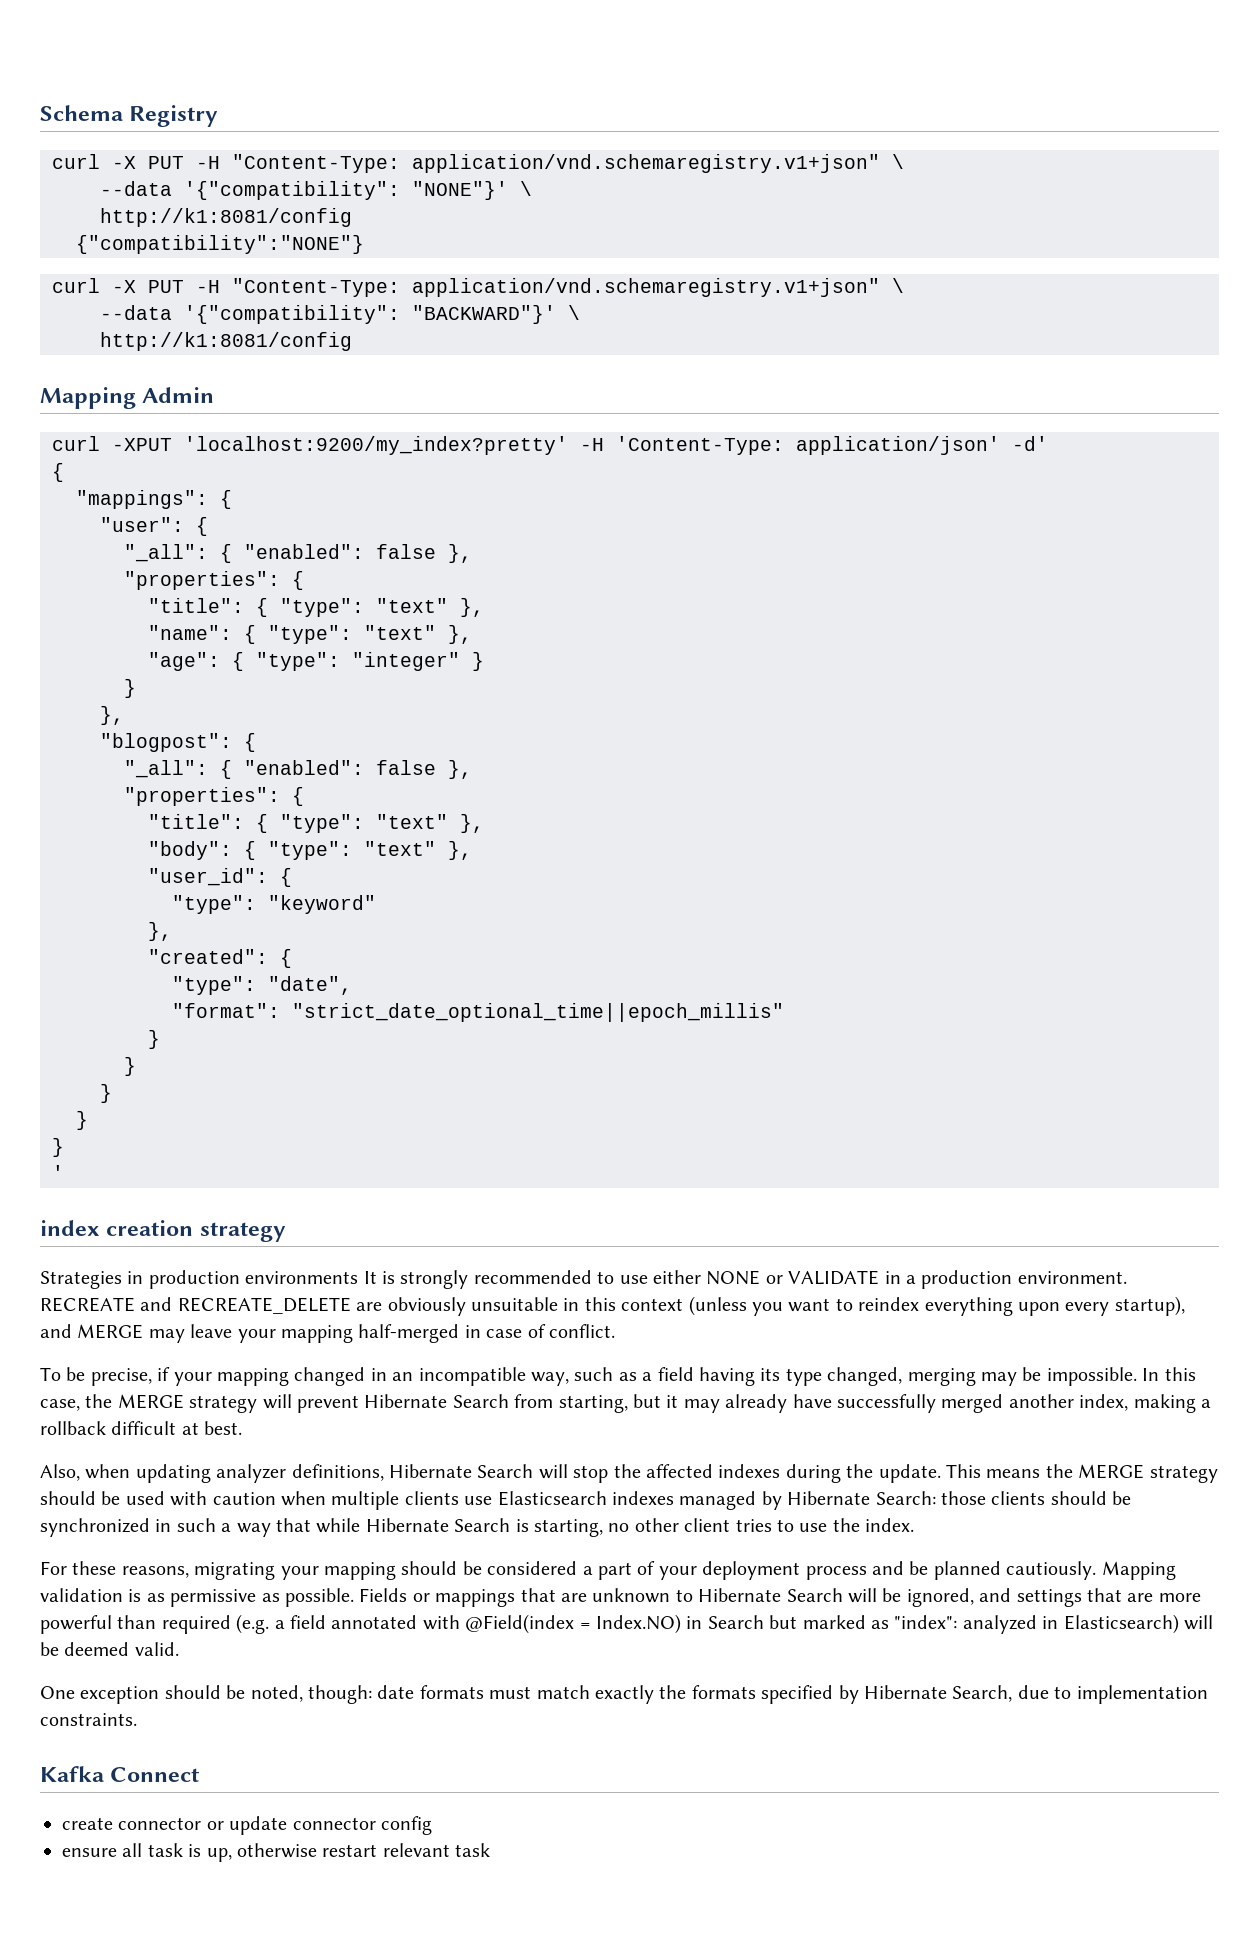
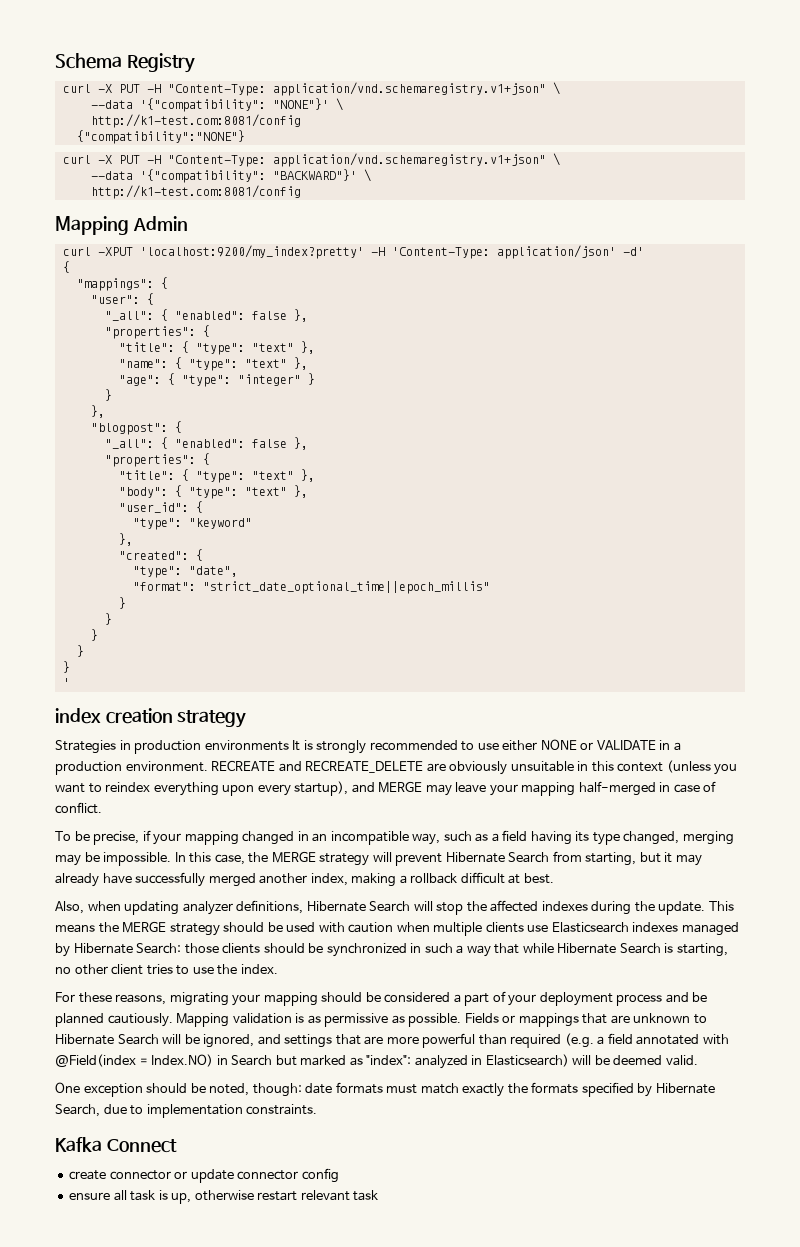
[100,208,352,227] http://k1:8081/config -> [90,114,301,128] http://k1-test.com:8081/config
[100,332,352,351] http://k1:8081/config -> [90,185,301,199] http://k1-test.com:8081/config

